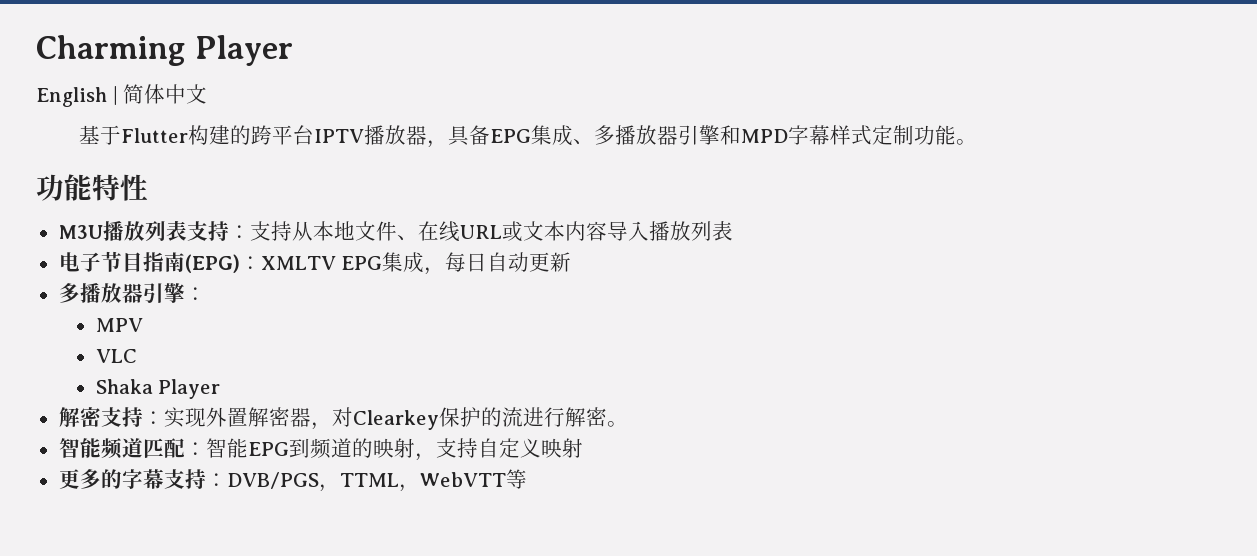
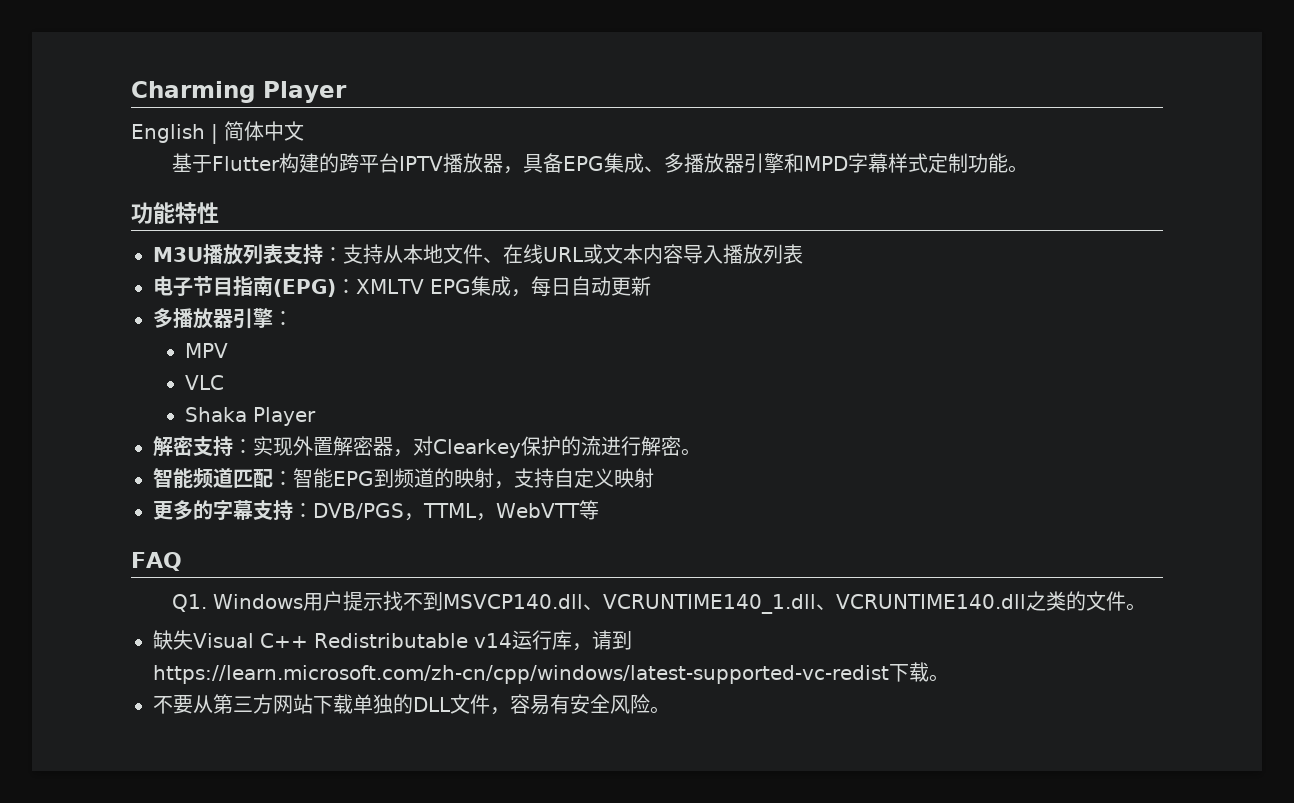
(527, 479) none -> [131,552,182,571] [172,591,1147,614] [153,630,632,651] [153,662,949,684] [153,694,670,715] // FAQ // Q1. Windows用户提示找不到MSVCP140.dll、VCRUNTIME140_1.dll、VCRUNTIME140.dll之类的文件。 // 缺失Visual C++ Redistributable v14运行库，请到https://learn.microsoft.com/zh-cn/cpp/windows/latest-supported-vc-redist下载。 // 不要从第三方网站下载单独的DLL文件，容易有安全风险。

